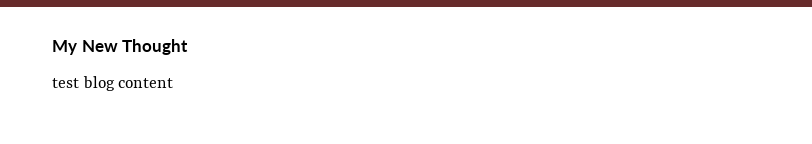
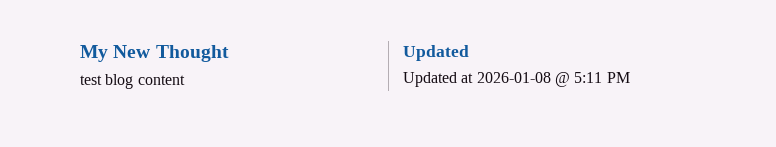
(174, 83) none -> [403,45,469,61] [403,72,630,87] // Updated // Updated at 2026-01-08 @ 5:11 PM

